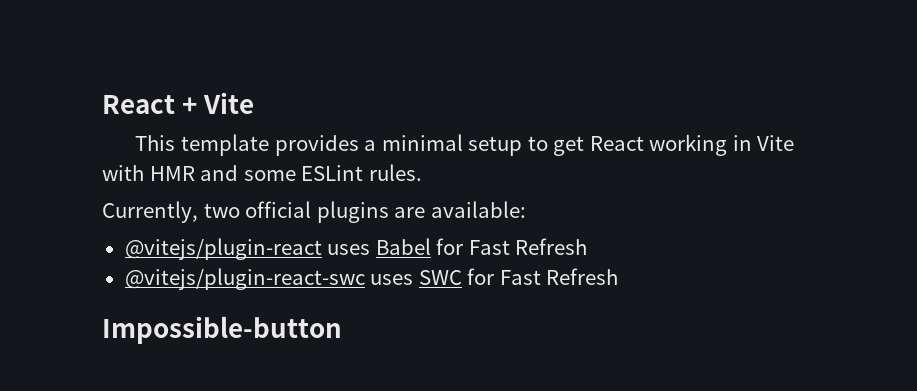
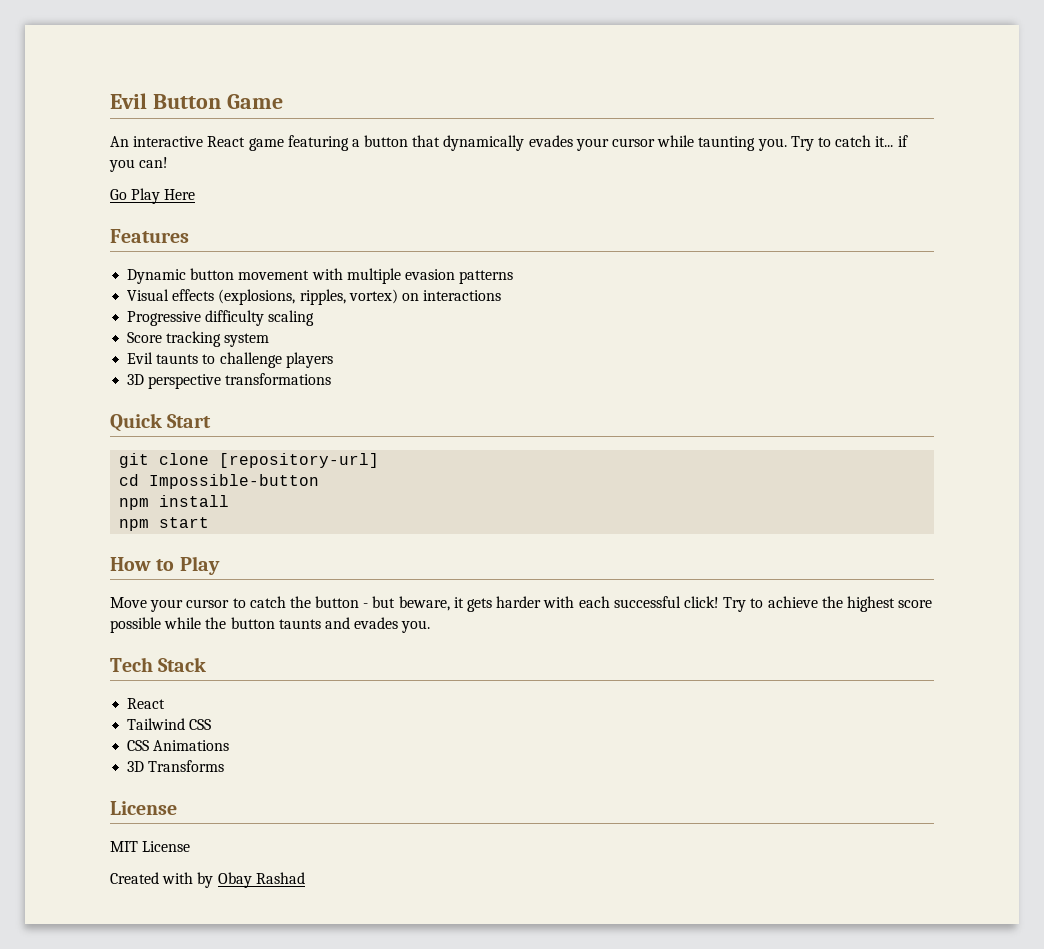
[102,92,255,114] [135,134,795,156] [102,164,422,181] [102,201,526,223] [124,238,588,260] [124,268,619,290] [102,316,342,344] React + Vite // This template provides a minimal setup to get React working in Vite with HMR and some ESLint rules. // Currently, two official plugins are available: // @vitejs/plugin-react uses Babel for Fast Refresh // @vitejs/plugin-react-swc uses SWC for Fast Refresh // Impossible-button -> [110,93,283,109] [110,135,908,151] [109,157,169,172] [110,188,196,204] [110,229,189,243] [127,268,514,284] [127,289,502,305] [127,310,315,326] [127,331,270,347] [127,352,333,368] [127,373,332,389] [110,413,212,432] [119,453,380,468] [119,474,320,489] [119,495,230,510] [119,517,210,531] [110,556,220,575] [110,596,933,612] [110,617,431,633] [110,657,207,672] [127,698,166,709] [127,718,212,730] [127,740,230,751] [127,760,225,772] [110,801,177,815] [110,841,191,852] [110,872,305,888] Evil Button Game // An interactive React game featuring a button that dynamically evades your cursor while taunting you. Try to catch it... if you can! // Go Play Here // Features // Dynamic button movement with multiple evasion patterns // Visual effects (explosions, ripples, vortex) on interactions // Progressive difficulty scaling // Score tracking system // Evil taunts to challenge players // 3D perspective transformations // Quick Start // git clone [repository-url] // cd Impossible-button // npm install // npm start // How to Play // Move your cursor to catch the button - but beware, it gets harder with each successful click! Try to achieve the highest score possible while the button taunts and evades you. // Tech Stack // React // Tailwind CSS // CSS Animations // 3D Transforms // License // MIT License // Created with by Obay Rashad

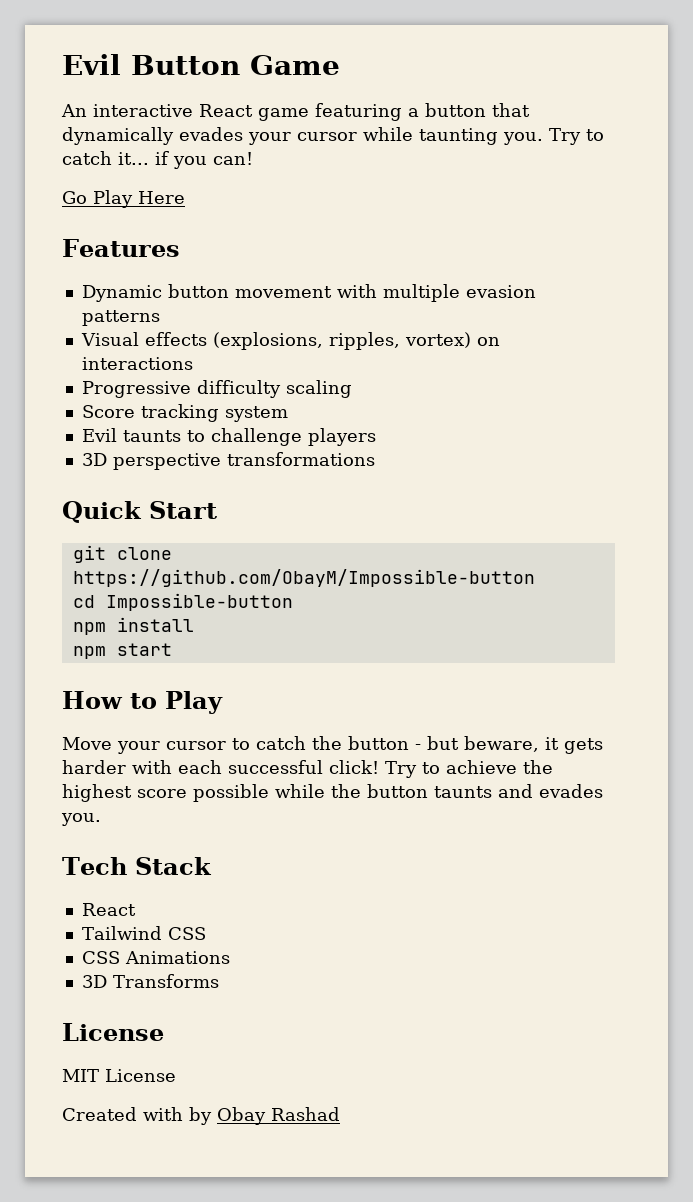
[219,453,380,468] [repository-url] -> [72,569,535,587] https://github.com/ObayM/Impossible-button

